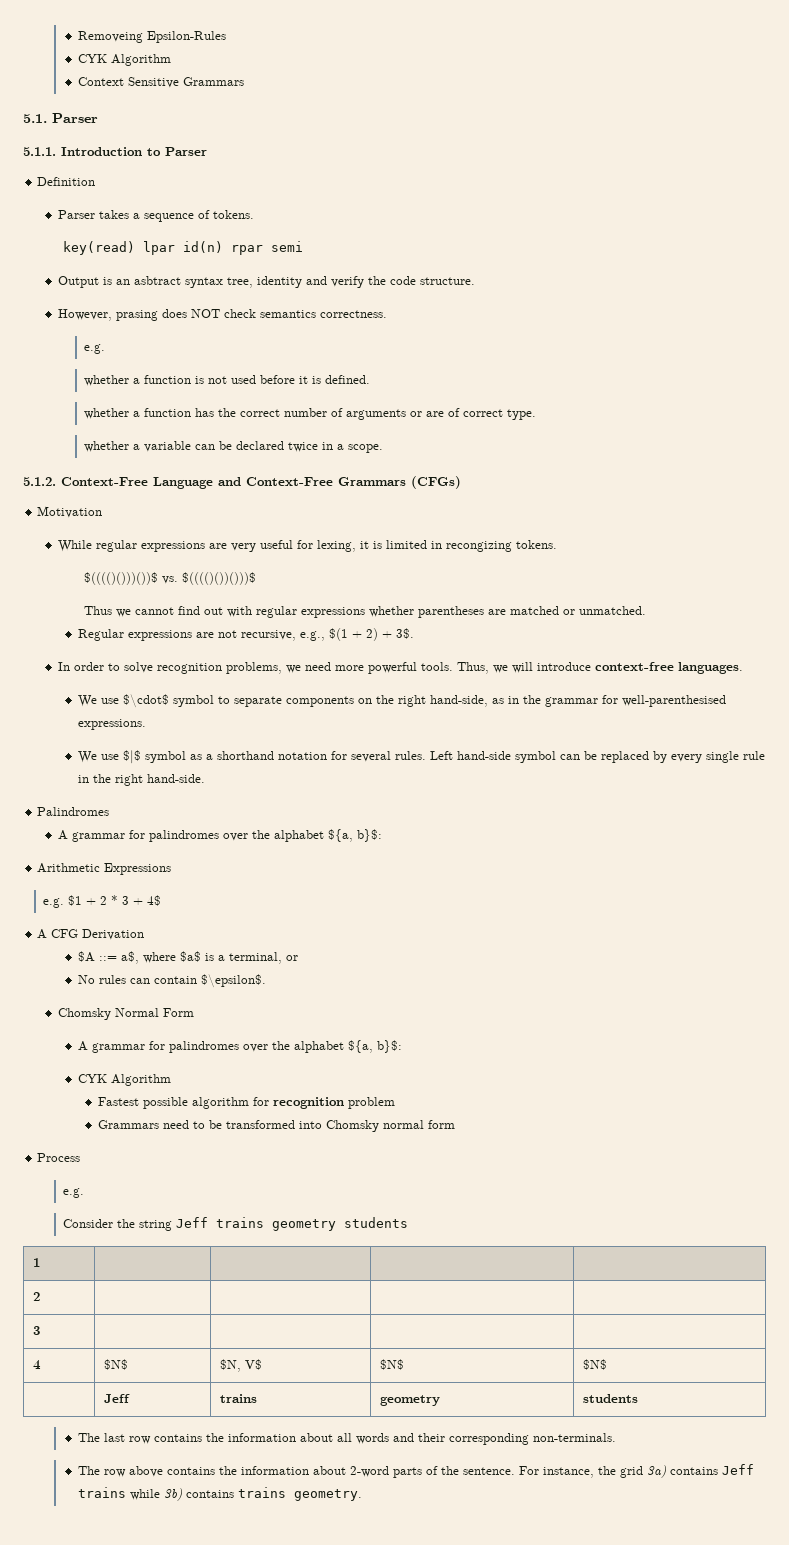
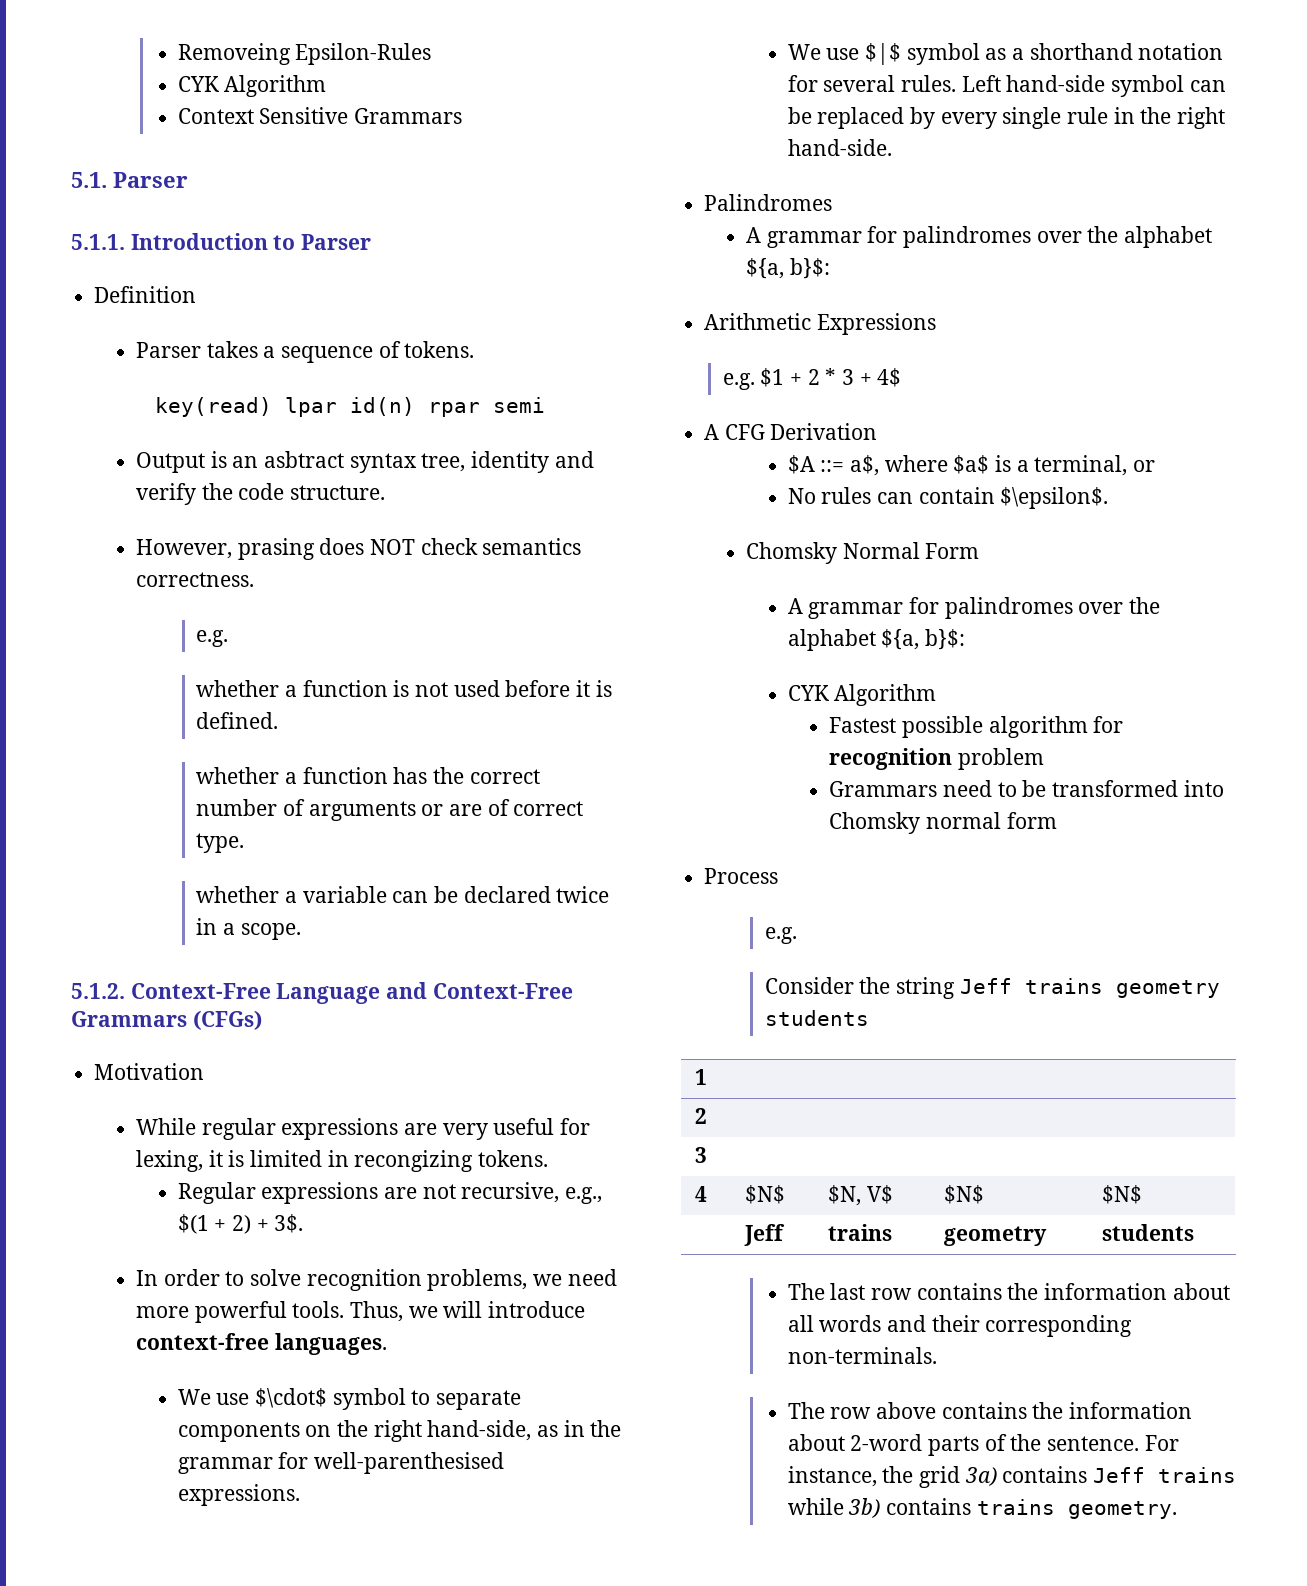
[83,572,256,585] [83,606,646,618] // $(((()()))())$ vs. $(((()())()))$ // Thus we cannot find out with regular expressions whether parentheses are matched or unmatched. -> (548, 1158) none

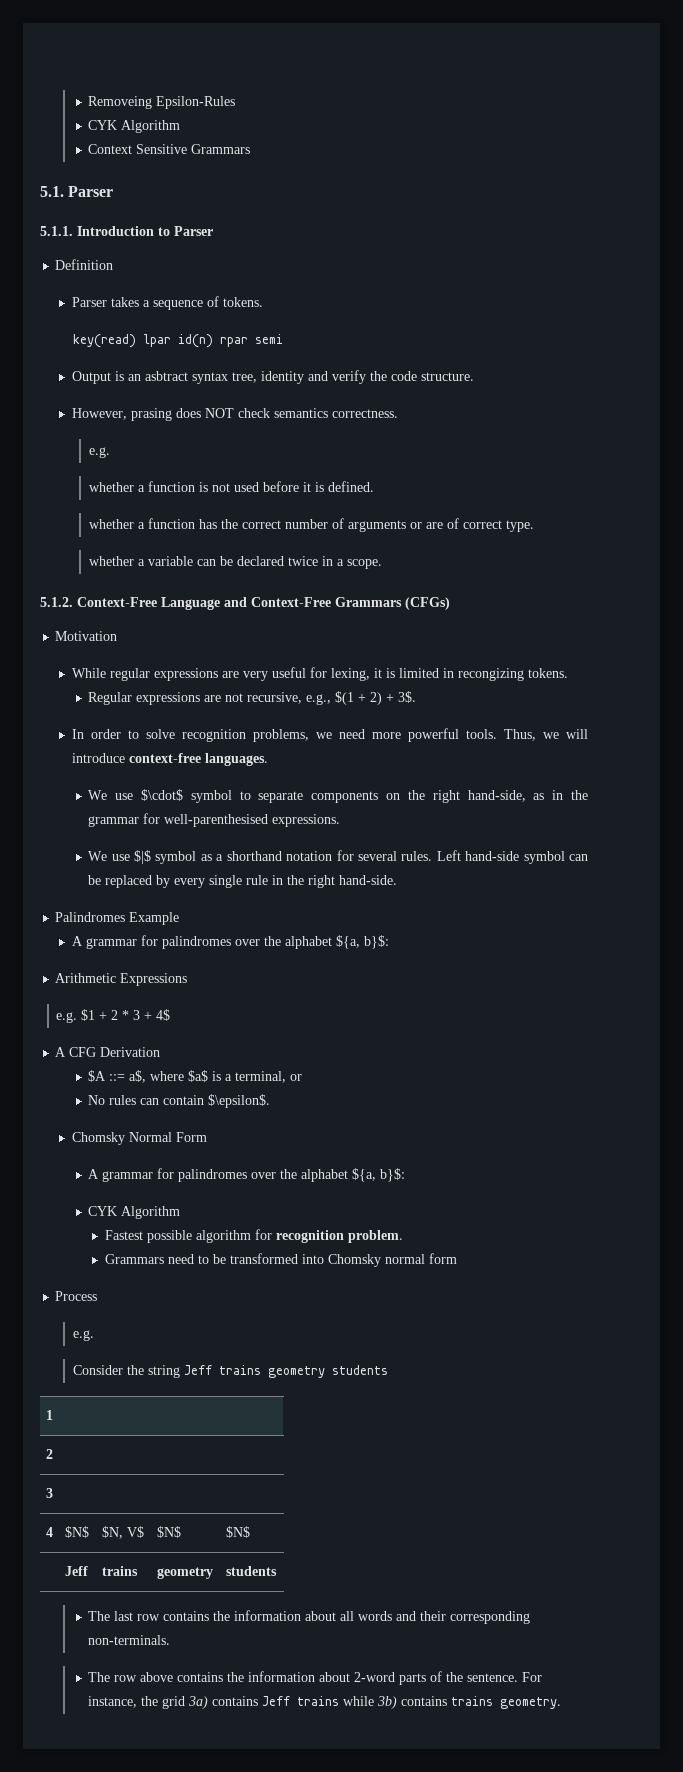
(833, 202) none -> [129,912,180,925] Example
[958,748,1045,770] problem -> [347,1230,403,1243] problem.

